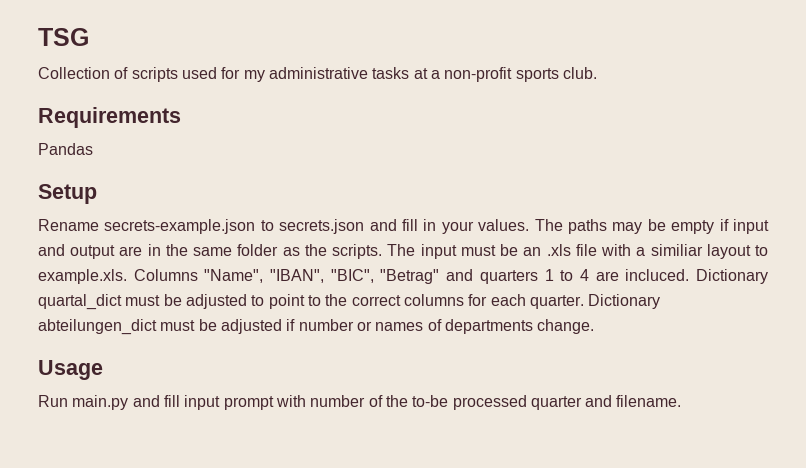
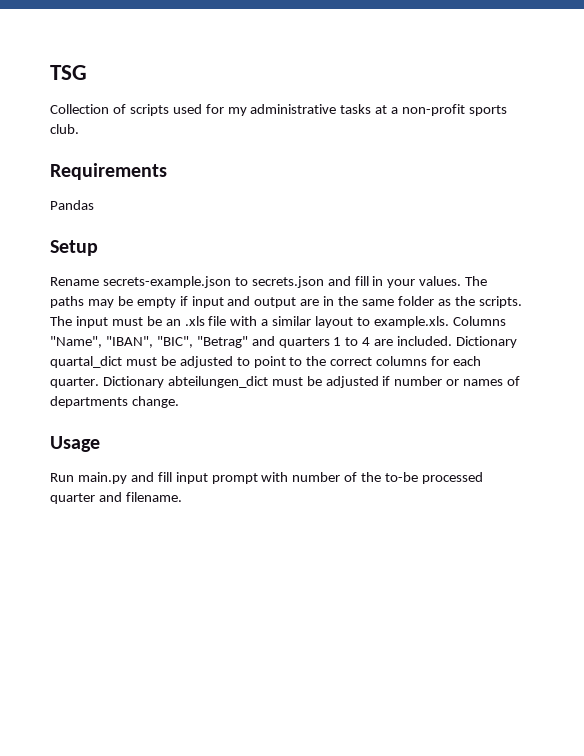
[650,244,703,256] similiar -> [272,316,312,326] similar
[625,269,690,281] incluced. -> [397,336,453,346] included.

